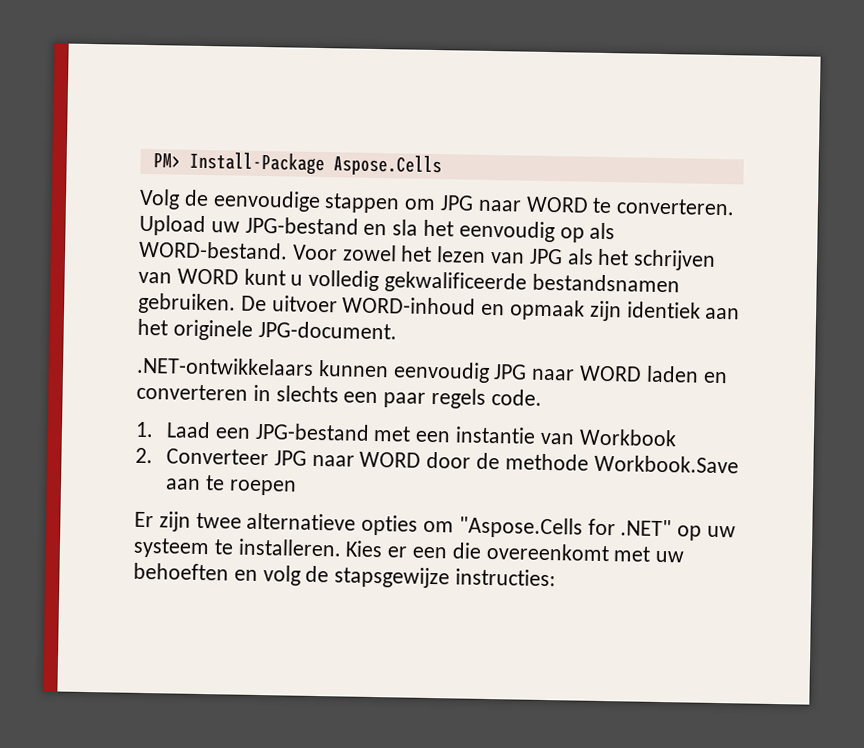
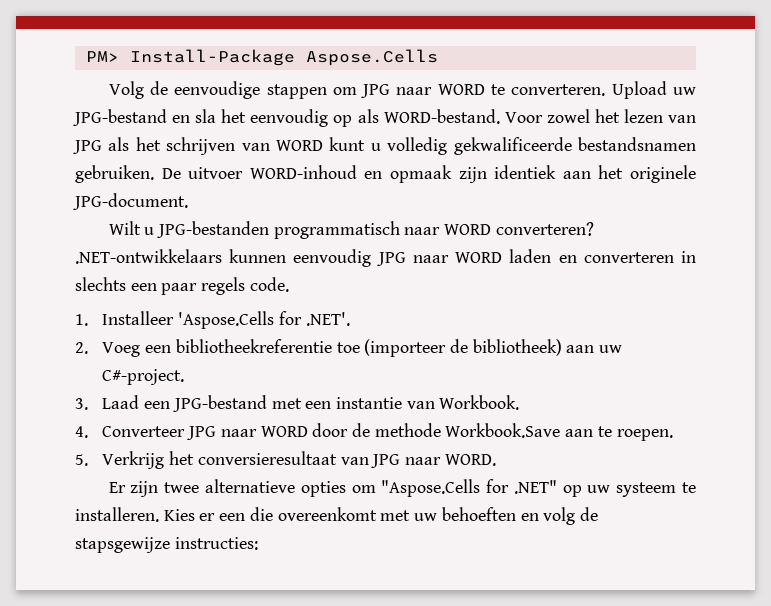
(397, 330) none -> [108,221,594,239] Wilt u JPG-bestanden programmatisch naar WORD converteren?
(154, 429) none -> [102,311,350,329] [75,339,623,357] [102,369,185,385] [75,398,88,410] Installeer 'Aspose.Cells for .NET'. // 2. Voeg een bibliotheekreferentie toe (importeer de bibliotheek) aan uw C#-project. // 3.
[578,428,677,447] [135,447,153,464] Workbook // 2. -> [439,395,520,410] [75,426,88,438] Workbook. // 4.
[228,479,297,496] roepen -> [616,429,673,441] [75,451,496,469] roepen. // 5. Verkrijg het conversieresultaat van JPG naar WORD.

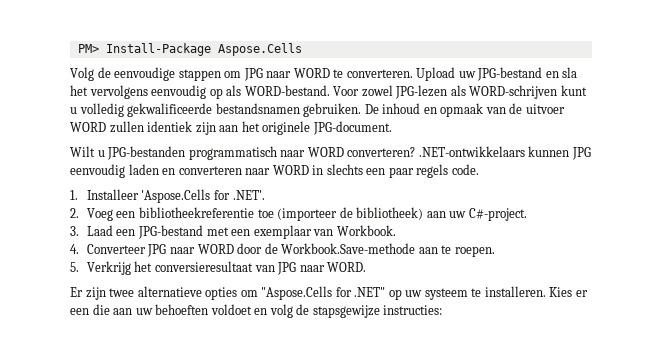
(247, 116) none -> [89,85,148,99] vervolgens
[594,109,697,123] [73,137,323,155] het lezen van JPG als het schrijven van WORD -> [395,85,558,99] JPG-lezen als WORD-schrijven
[188,165,557,183] uitvoer WORD-inhoud en opmaak zijn identiek -> [382,103,565,117] [70,121,216,135] inhoud en opmaak van de uitvoer WORD zullen identiek zijn
[293,249,503,267] eenvoudig JPG naar WORD -> [571,147,591,160] [70,164,125,178] JPG eenvoudig
(674, 257) none -> [245,165,309,175] naar WORD
[335,397,402,409] instantie -> [253,225,312,239] exemplaar
[374,423,561,438] methode Workbook.Save -> [281,243,416,254] Workbook.Save-methode
[277,507,411,521] overeenkomt met -> [113,308,133,315] aan
(516, 514) none -> [210,304,252,315] voldoet

